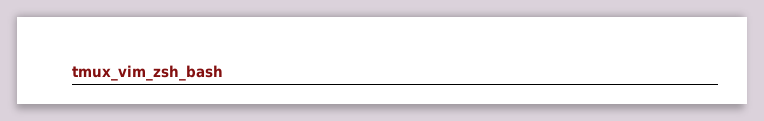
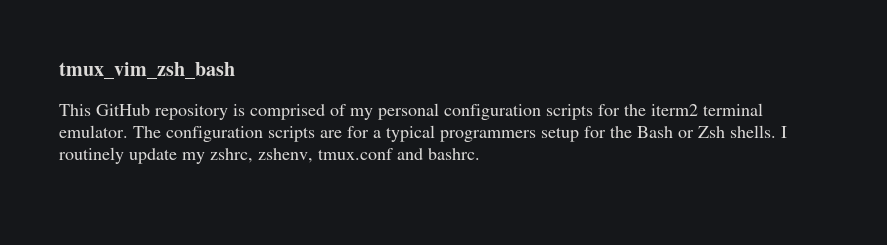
(223, 73) none -> [59,103,763,120] [59,125,787,142] [59,147,480,164] // This GitHub repository is comprised of my personal configuration scripts for the iterm2 terminal emulator. The configuration scripts are for a typical programmers setup for the Bash or Zsh shells. I routinely update my zshrc, zshenv, tmux.conf and bashrc.

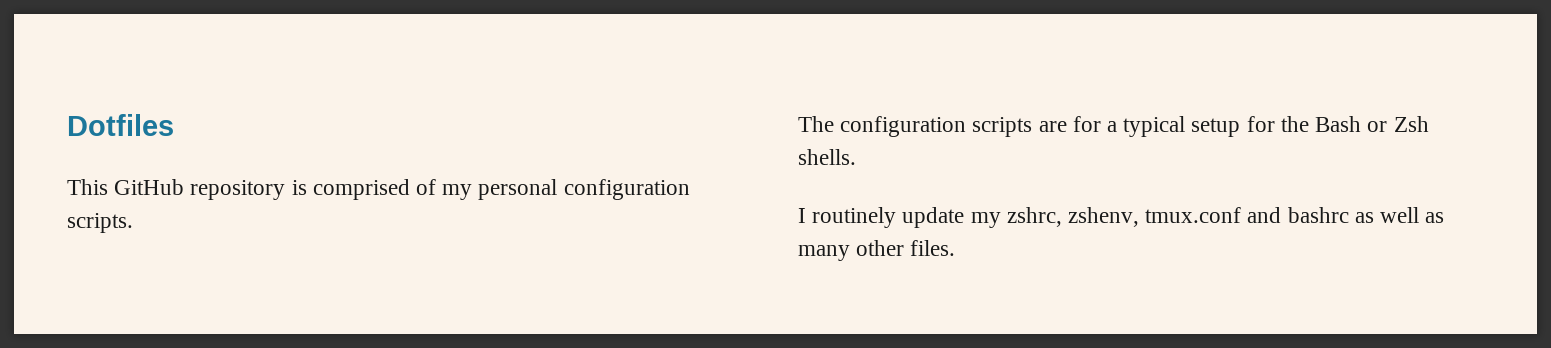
[59,62,235,79] tmux_vim_zsh_bash -> [67,114,174,136] Dotfiles
[546,103,763,120] [59,125,128,138] scripts for the iterm2 terminal emulator. -> [67,213,133,233] scripts. //
[440,130,536,142] programmers -> (1186, 126) none
(776, 131) none -> (856, 157) //
[428,148,480,160] bashrc. -> [1287,207,1445,223] [798,240,956,261] bashrc as well as many other files.

